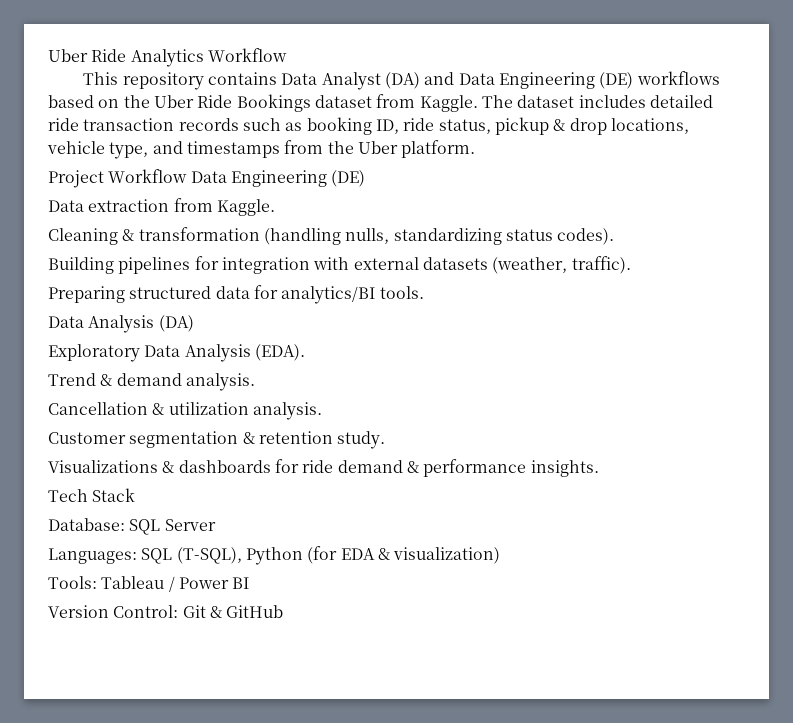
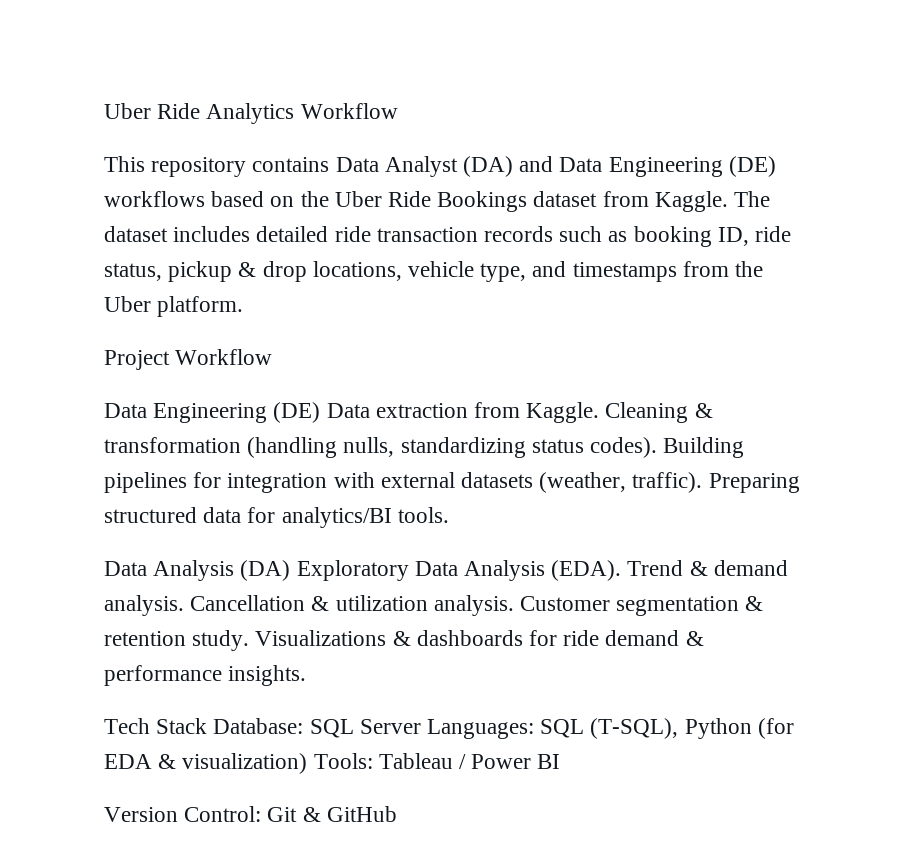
[190,170,366,187] Data Engineering (DE) // -> [104,402,321,423] // Data Engineering (DE)
(275, 207) // -> (600, 412) none
(615, 236) // -> (658, 447) none
(631, 265) // -> (703, 482) none
(194, 323) // -> (291, 570) none
(305, 352) // -> (622, 570) none
(255, 382) // -> (184, 605) none
(322, 411) // -> (514, 605) none
(386, 440) // -> (250, 640) none
(136, 495) // -> (208, 726) none
(216, 525) // -> (421, 726) none
(501, 555) // -> (308, 763) none

